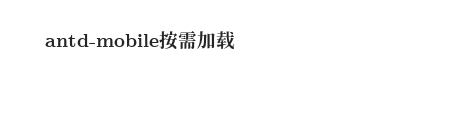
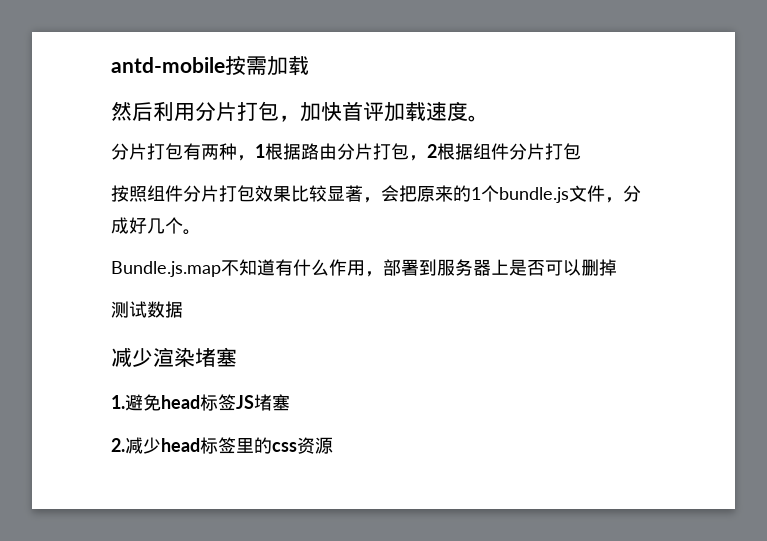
(235, 40) none -> [111,101,489,122] [111,143,581,161] [111,185,641,203] [111,217,201,235] [111,259,617,277] [111,301,183,318] [111,347,237,367] [111,394,290,411] [111,437,333,454] // 然后利用分片打包，加快首评加载速度。 // 分片打包有两种，1根据路由分片打包，2根据组件分片打包 // 按照组件分片打包效果比较显著，会把原来的1个bundle.js文件，分成好几个。 // Bundle.js.map不知道有什么作用，部署到服务器上是否可以删掉 // 测试数据 // 减少渲染堵塞 // 1.避免head标签JS堵塞 // 2.减少head标签里的css资源

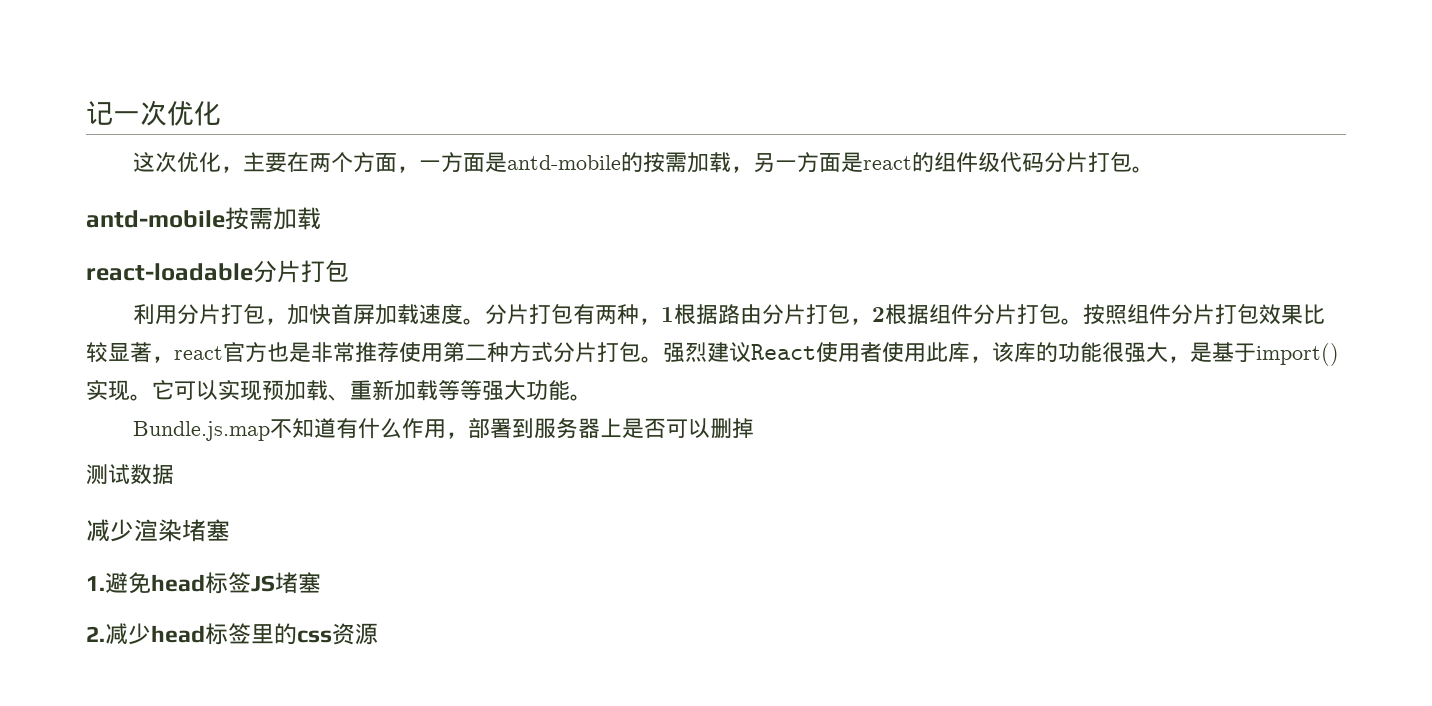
(111, 65) none -> [86,100,221,126] [133,152,1155,173] 记一次优化 // 这次优化，主要在两个方面，一方面是antd-mobile的按需加载，另一方面是react的组件级代码分片打包。 //
[111,102,153,121] 然后 -> [86,260,349,283] react-loadable分片打包 //
[363,102,384,121] 评 -> [353,304,376,325] 屏
(489, 118) // -> (486, 321) none
(581, 151) // -> [1061,318,1084,325] 。
[381,185,641,203] [111,217,183,234] 会把原来的1个bundle.js文件，分成好几个 -> [174,342,1339,366] [86,380,570,401] react官方也是非常推荐使用第二种方式分片打包。强烈建议React使用者使用此库，该库的功能很强大，是基于import()实现。它可以实现预加载、重新加载等等强大功能

